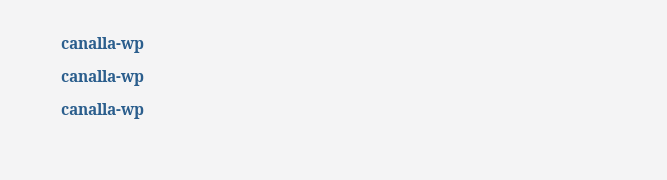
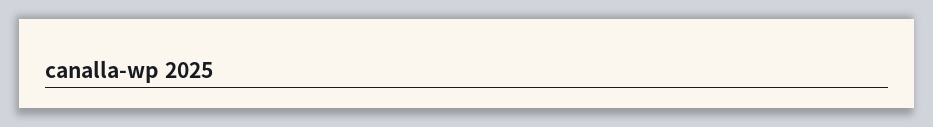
[61,37,144,53] [61,70,144,86] [61,103,144,119] canalla-wp // canalla-wp // canalla-wp -> [45,60,213,83] canalla-wp 2025

